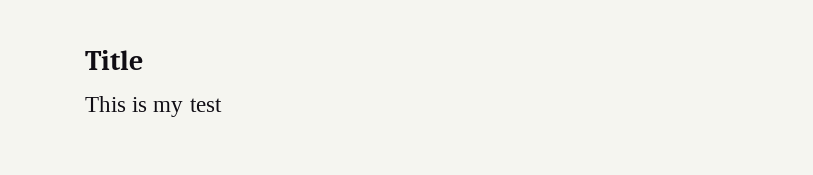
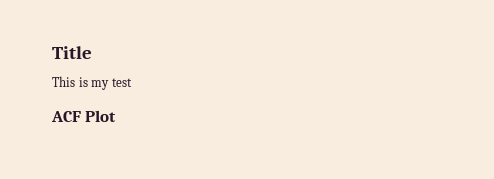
(222, 105) none -> [51,110,117,122] // ACF Plot

